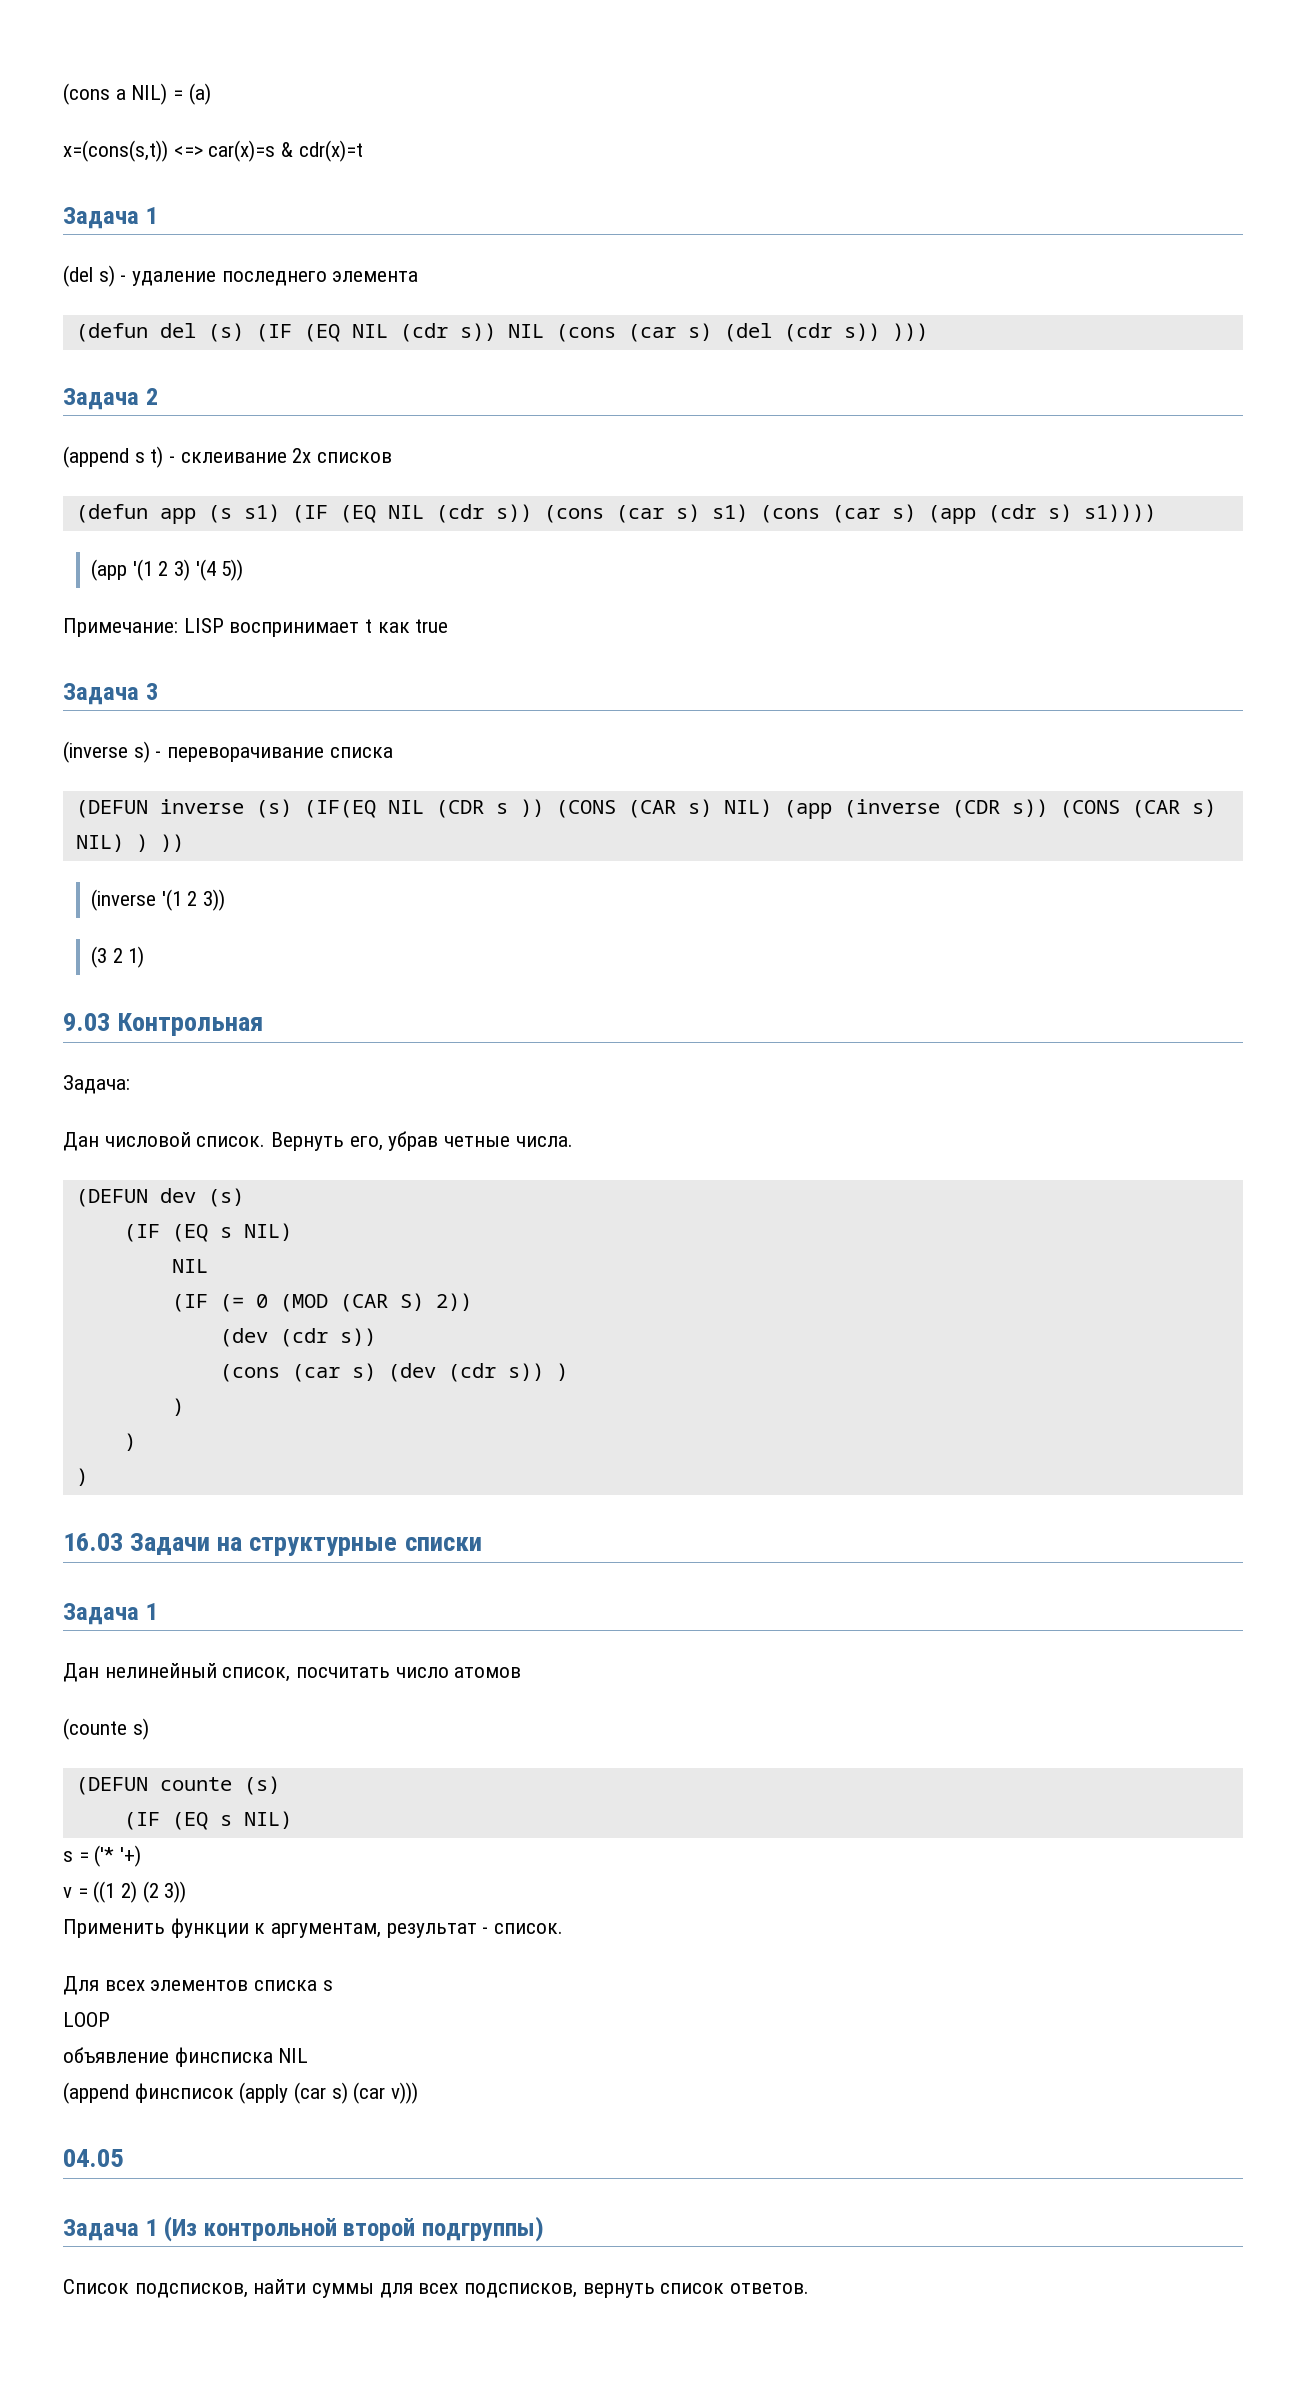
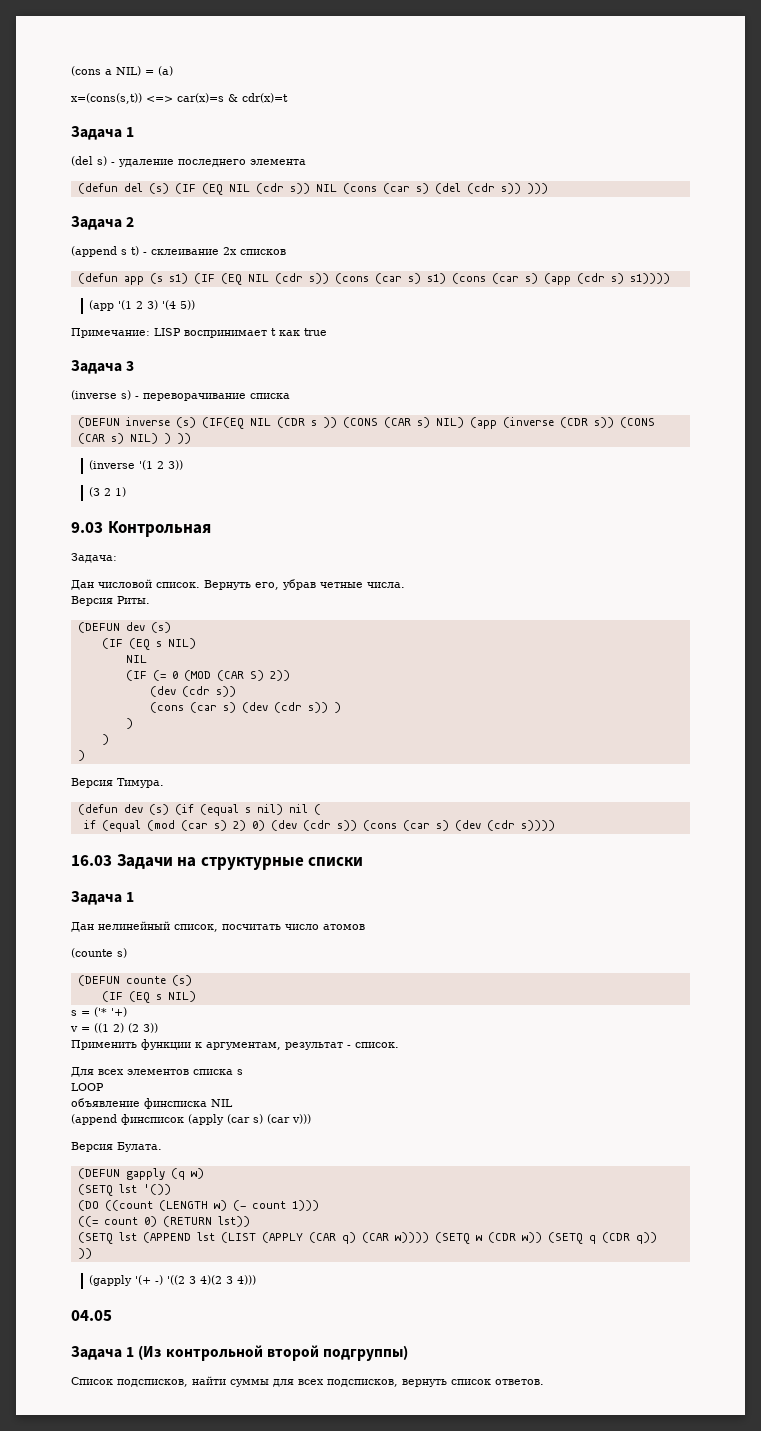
(573, 1141) none -> [71,596,150,606] // Версия Риты.
(88, 1477) none -> [71,778,164,788] [77,804,321,816] [83,820,555,832] // Версия Тимура. // (defun dev (s) (if (equal s nil) nil ( // if (equal (mod (car s) 2) 0) (dev (cdr s)) (cons (car s) (dev (cdr s))))
(419, 2093) none -> [71,1142,162,1152] [77,1168,204,1180] [77,1184,171,1196] [77,1200,319,1211] [77,1216,250,1227] [77,1232,657,1244] [77,1248,92,1259] [88,1275,256,1286] // Версия Булата. // (DEFUN gapply (q w) // (SETQ lst '()) // (DO ((count (LENGTH w) (- count 1))) // ((= count 0) (RETURN lst)) // (SETQ lst (APPEND lst (LIST (APPLY (CAR q) (CAR w)))) (SETQ w (CDR w)) (SETQ q (CDR q)) // )) // (gapply '(+ -) '((2 3 4)(2 3 4)))

